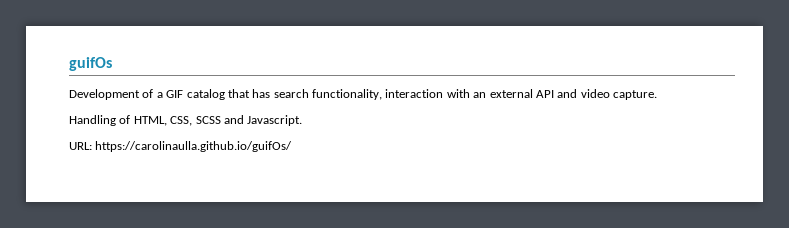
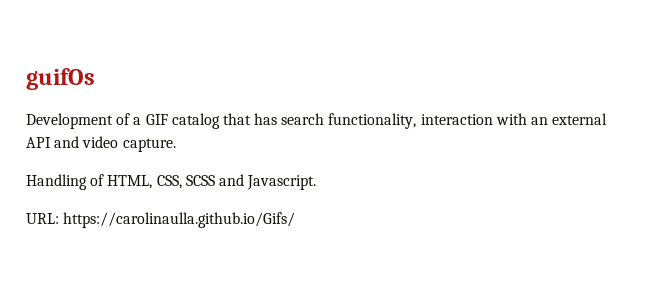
[95,141,293,152] https://carolinaulla.github.io/guifOs/ -> [63,212,296,228] https://carolinaulla.github.io/Gifs/

